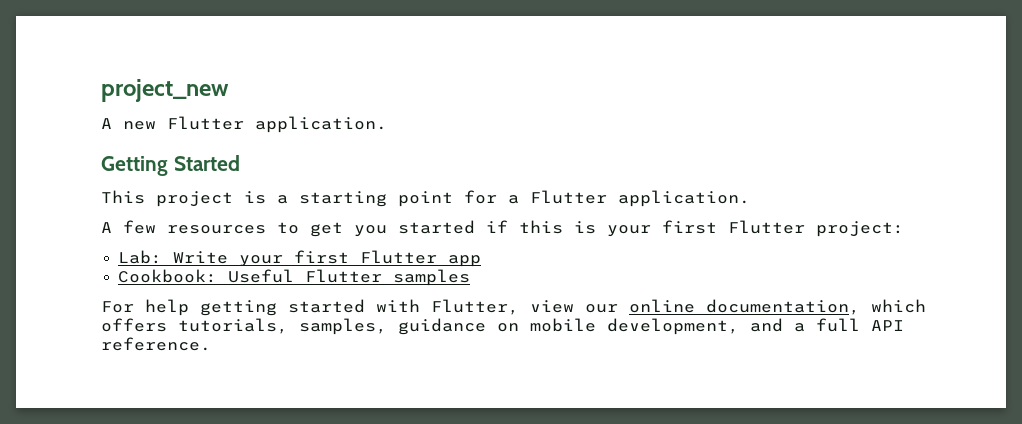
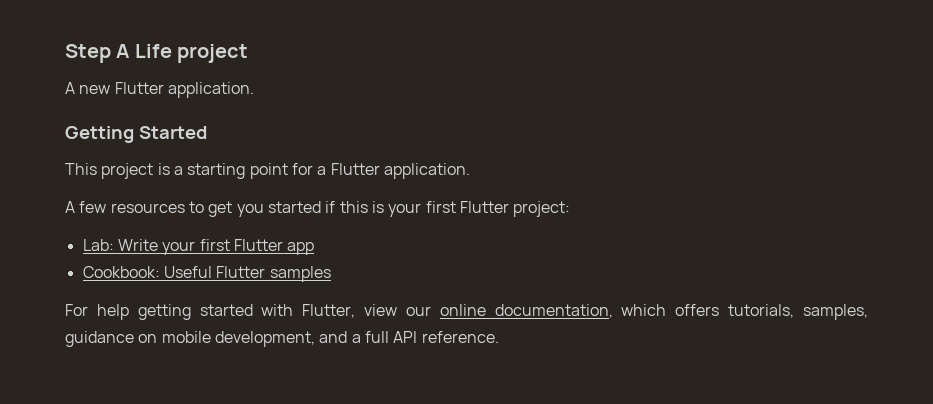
[101,79,229,102] project_new -> [65,44,249,63] Step A Life project

